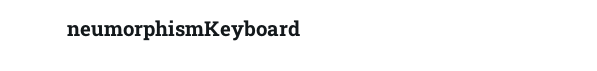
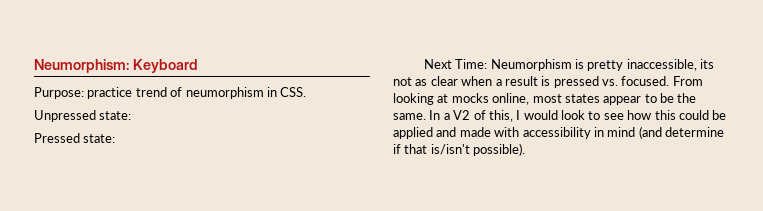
[67,20,300,41] neumorphismKeyboard -> [34,59,198,73] [34,87,307,99] [34,110,132,122] [34,133,116,143] [423,59,715,71] [393,76,703,88] [393,93,697,105] [393,110,727,122] [393,126,724,139] [393,143,526,156] Neumorphism: Keyboard // Purpose: practice trend of neumorphism in CSS. // Unpressed state: // Pressed state: // Next Time: Neumorphism is pretty inaccessible, its not as clear when a result is pressed vs. focused. From looking at mocks online, most states appear to be the same. In a V2 of this, I would look to see how this could be applied and made with accessibility in mind (and determine if that is/isn't possible).

